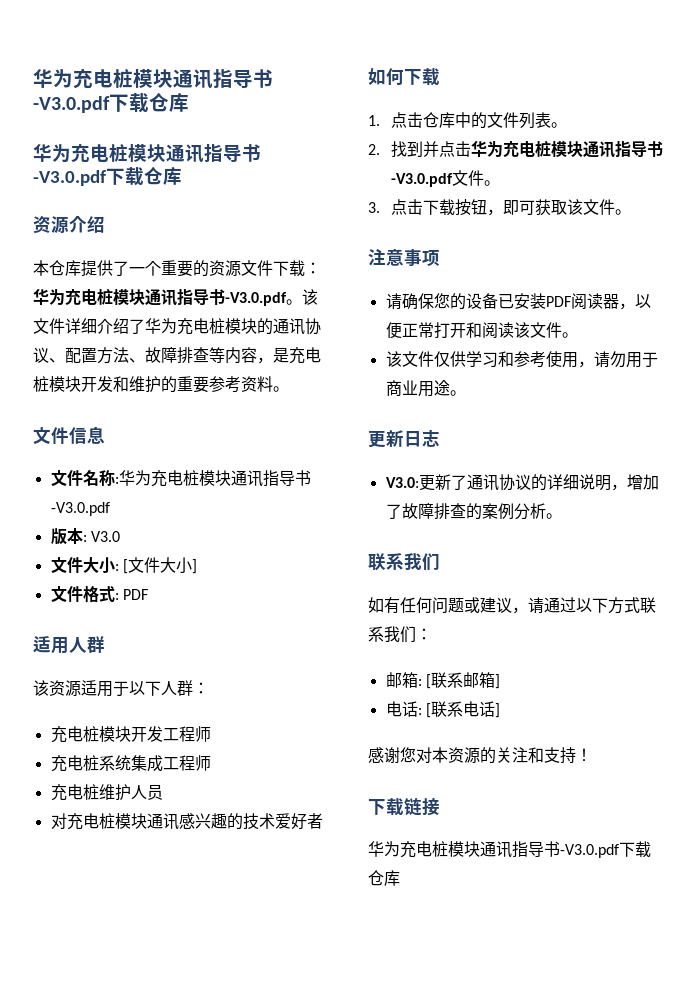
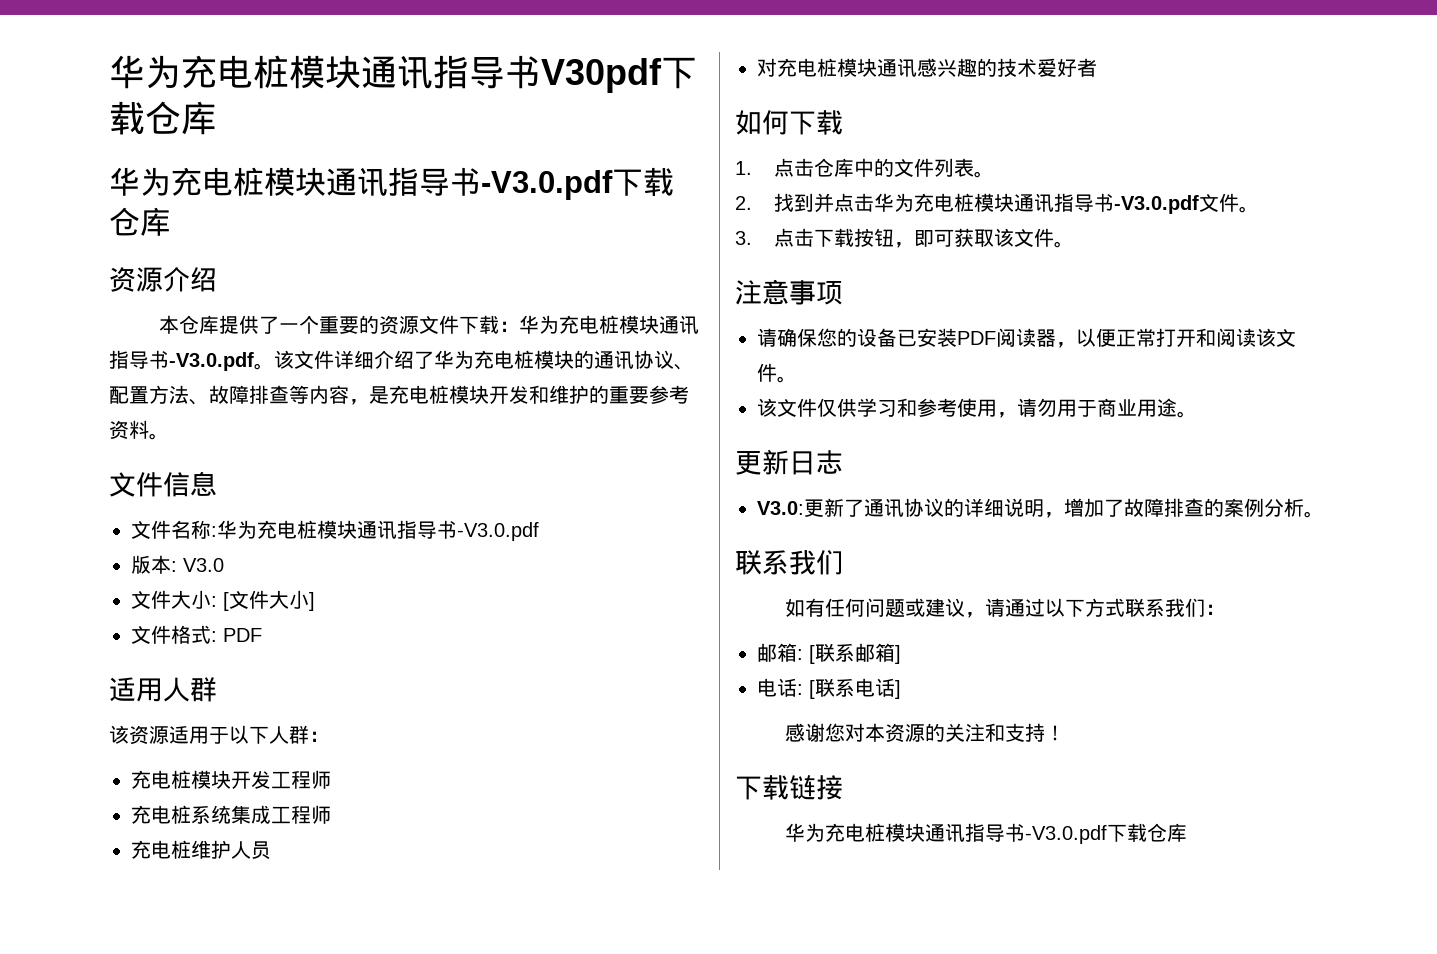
[33,68,273,89] [33,96,110,113] 华为充电桩模块通讯指导书-V3.0.pdf -> [109,55,662,93] 华为充电桩模块通讯指导书V30pdf

